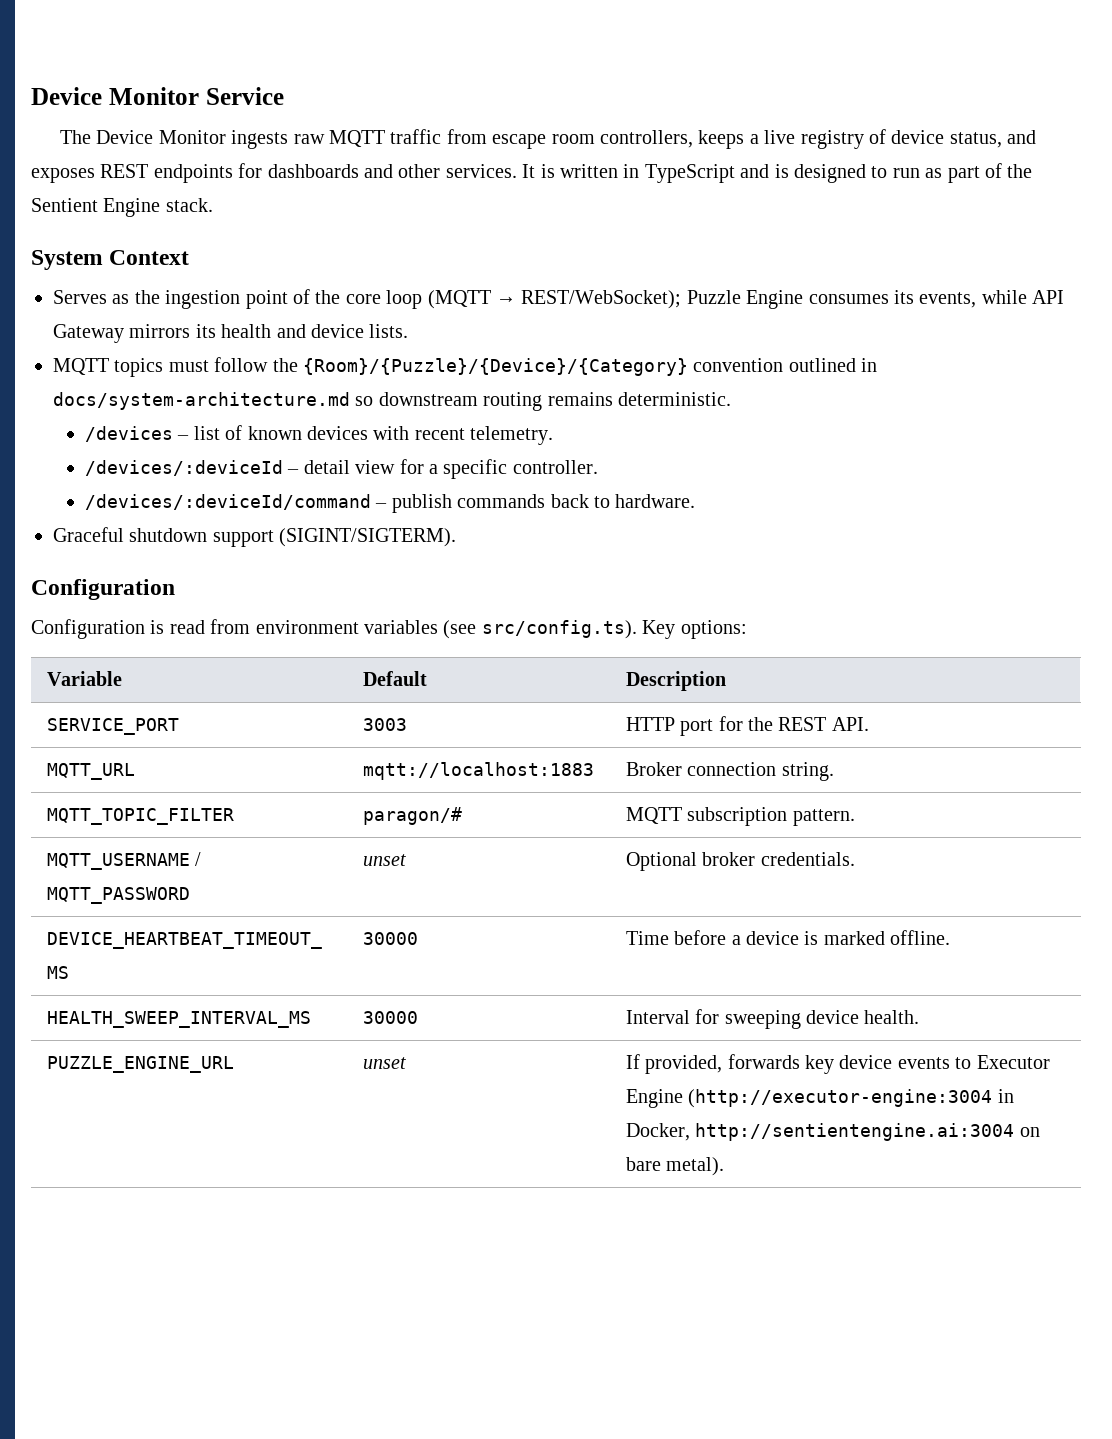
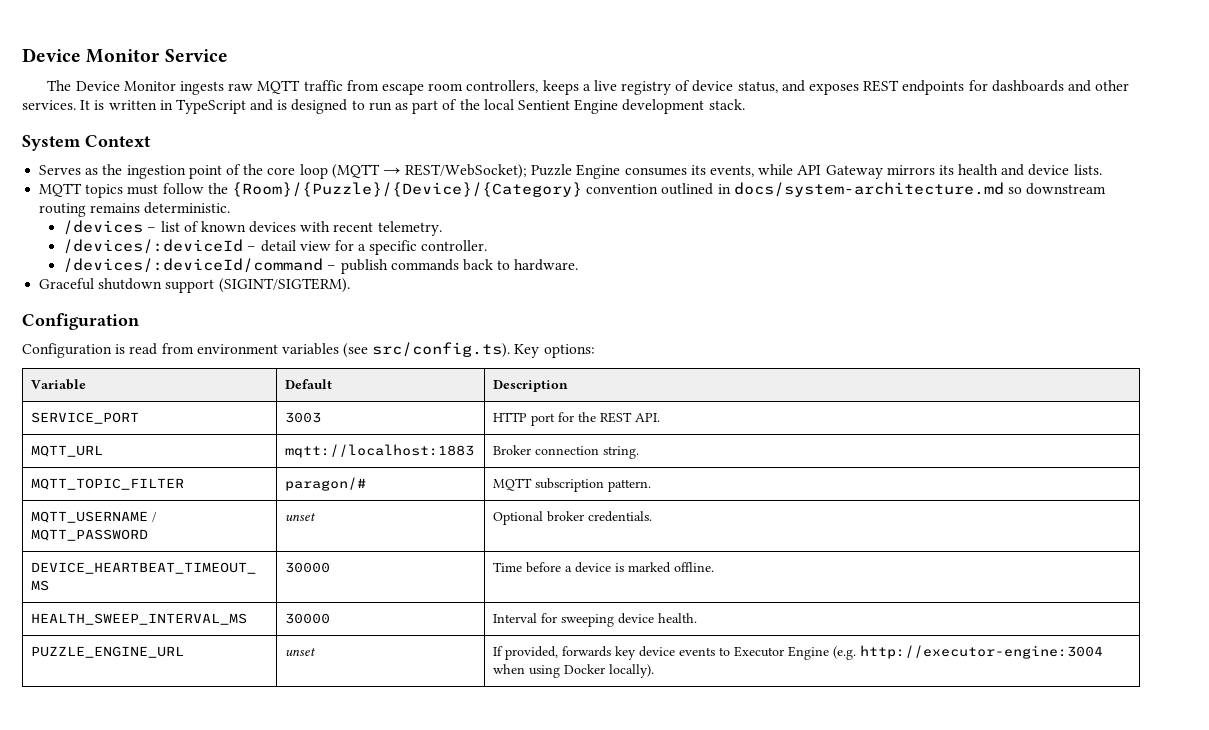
(1033, 171) none -> [483,99,514,110] local
(161, 207) none -> [622,99,705,114] development
[688,1089,1014,1108] [625,1123,1040,1141] [625,1157,725,1176] (http://executor-engine:3004 in Docker, http://sentientengine.ai:3004 on bare metal). -> [833,645,1104,660] [493,664,655,678] (e.g. http://executor-engine:3004 when using Docker locally).

